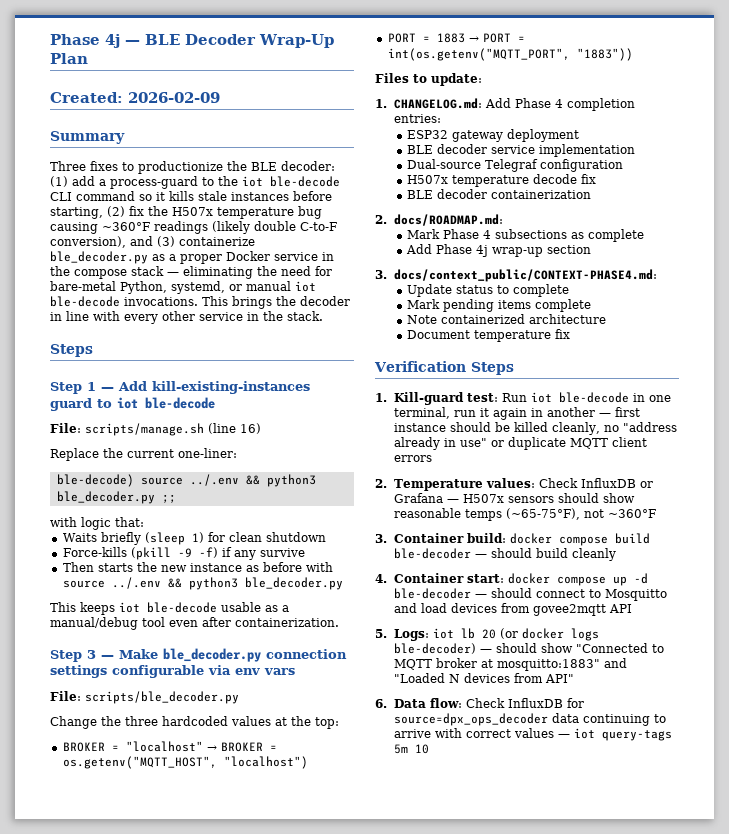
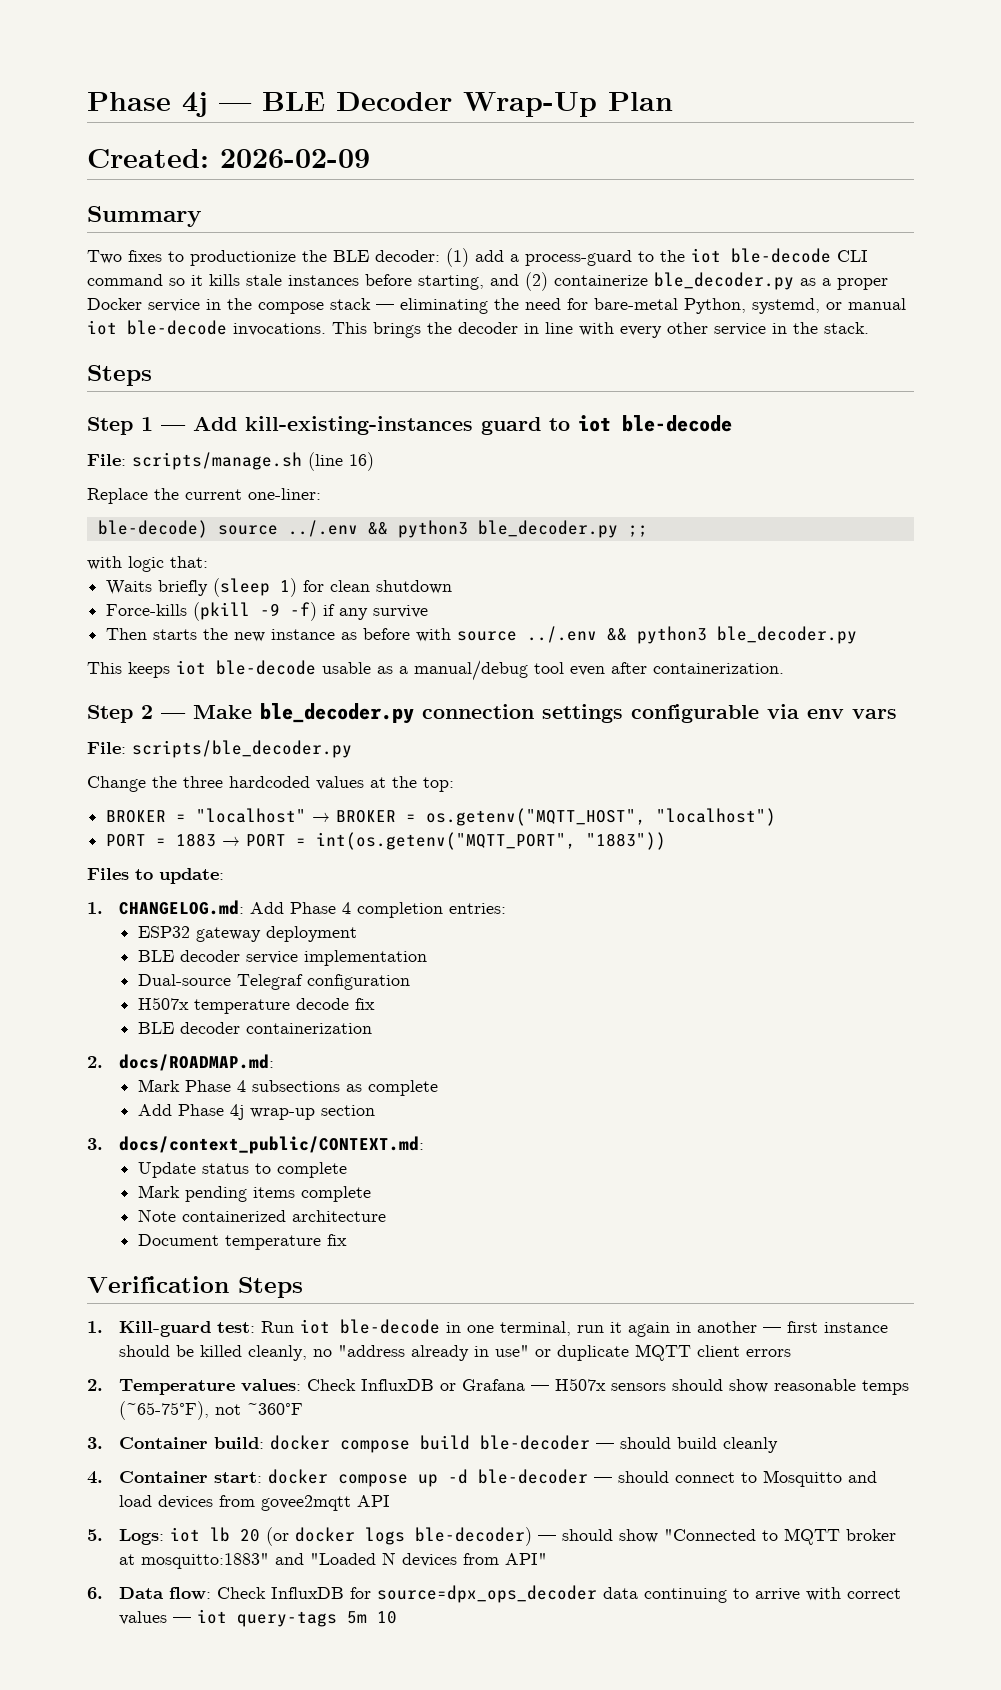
[50,161,86,171] Three -> [87,250,122,264] Two
[107,206,322,219] [50,221,337,234] [50,236,175,248] (2) fix the H507x temperature bug causing ~360°F readings (likely double C-to-F conversion), and (3) -> [490,272,548,291] and (2)
[87,650,96,659] 3 -> [141,705,153,719] 2
[394,269,658,282] docs/context_public/CONTEXT-PHASE4.md: -> [118,1136,424,1154] docs/context_public/CONTEXT.md:

